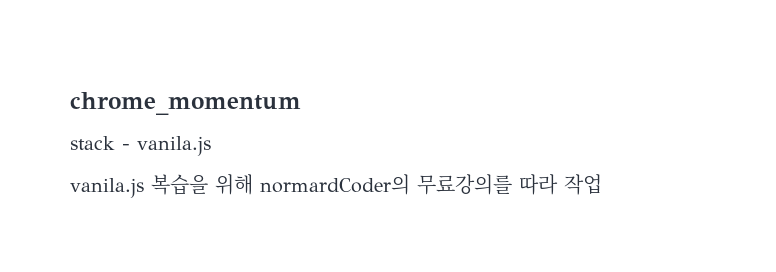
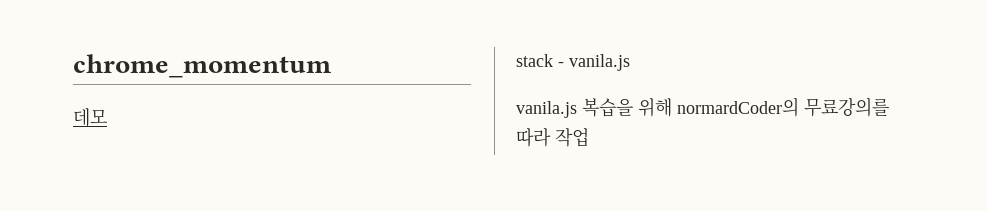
(301, 103) none -> [73,108,107,127] // 데모

